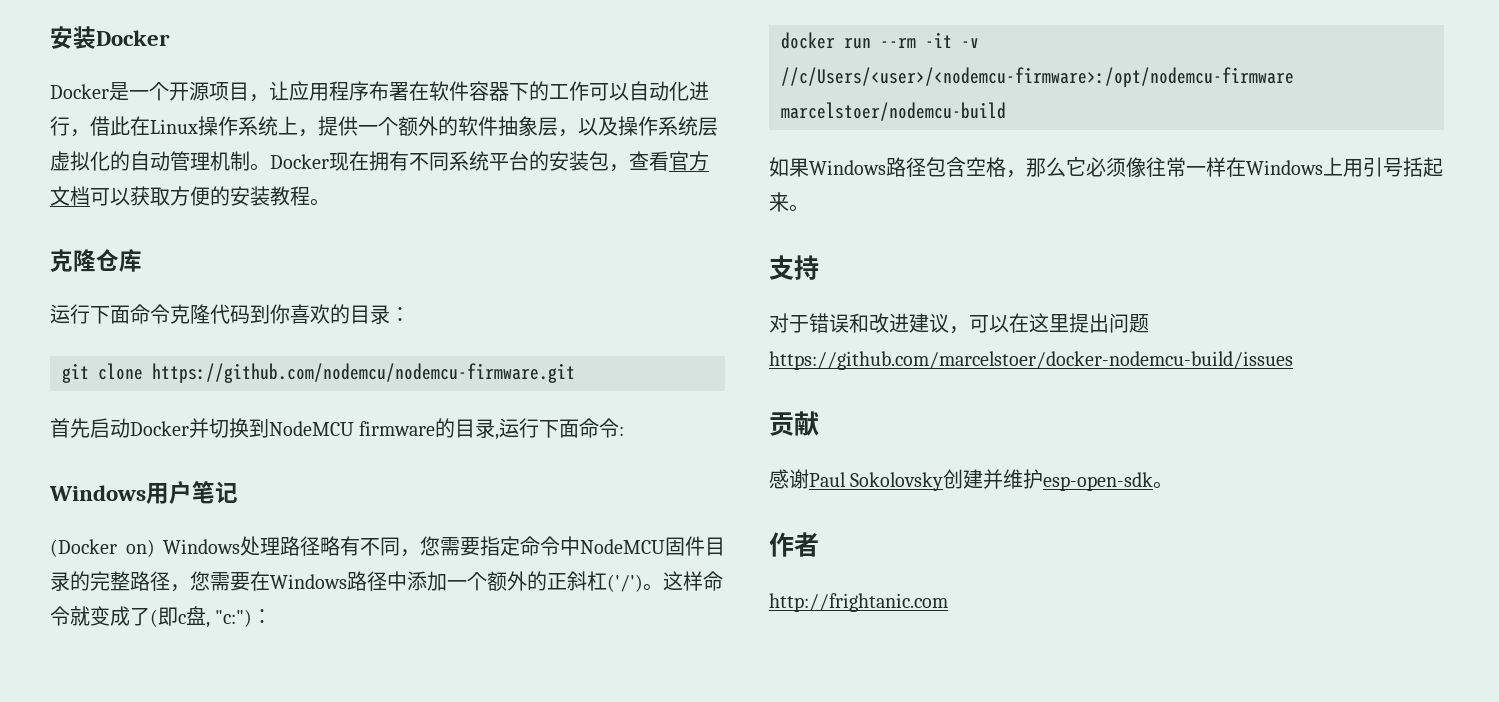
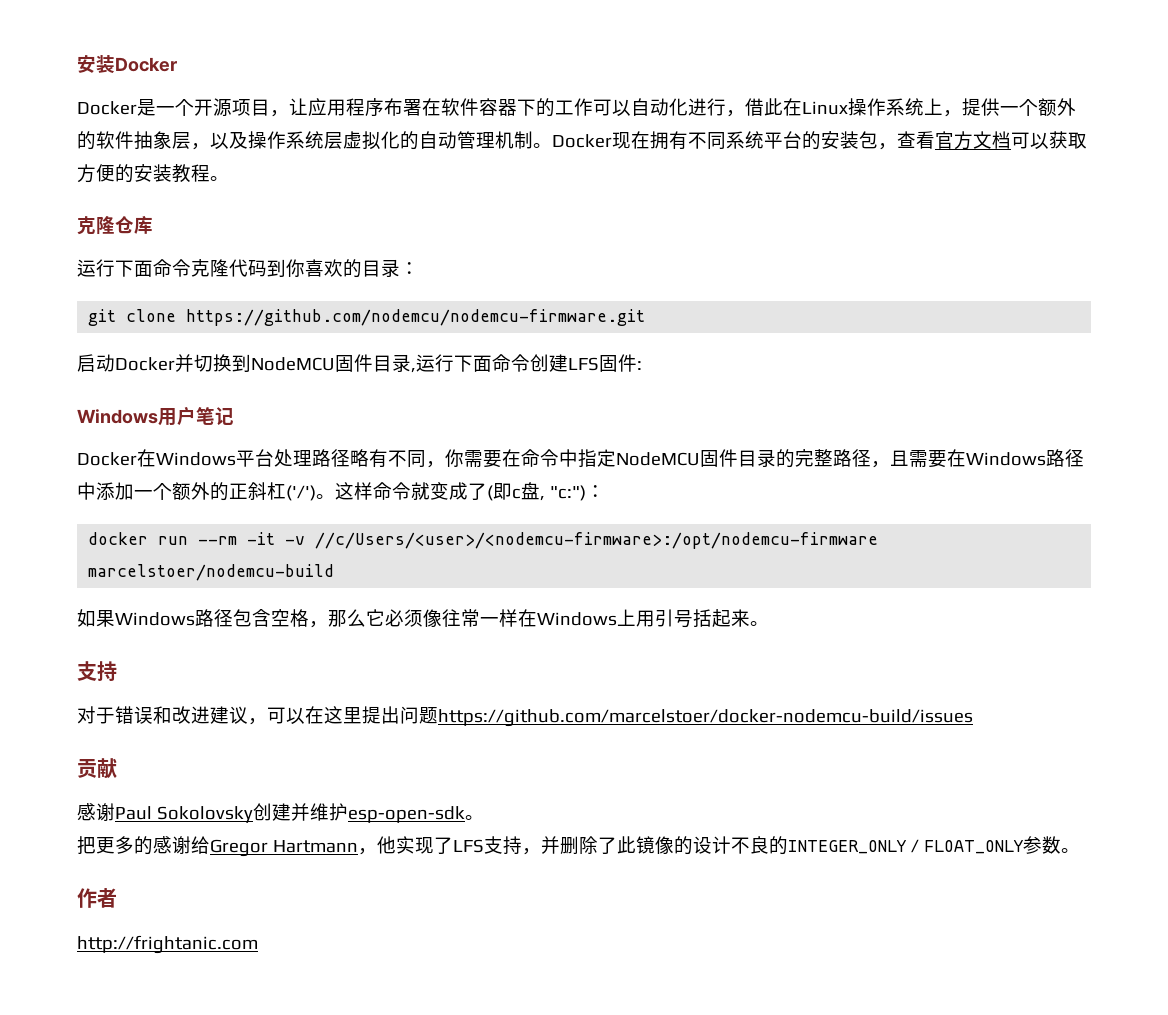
[50,418,90,438] 首先 -> (646, 317) none
[359,418,456,438] firmware的 -> [335,354,373,372] 固件
(620, 428) none -> [530,354,637,372] 创建LFS固件
[50,539,241,557] (Docker on) Windows -> [77,449,274,467] Docker在Windows平台
[420,536,580,556] 您需要指定命令中 -> [445,449,616,468] 你需要在命令中指定
[190,571,210,591] 您 -> [890,450,909,466] 且
(1174, 485) none -> [77,836,1080,857] // 把更多的感谢给Gregor Hartmann，他实现了LFS支持，并删除了此镜像的设计不良的INTEGER_ONLY / FLOAT_ONLY参数。

